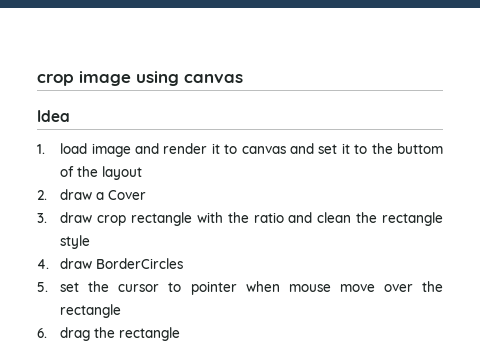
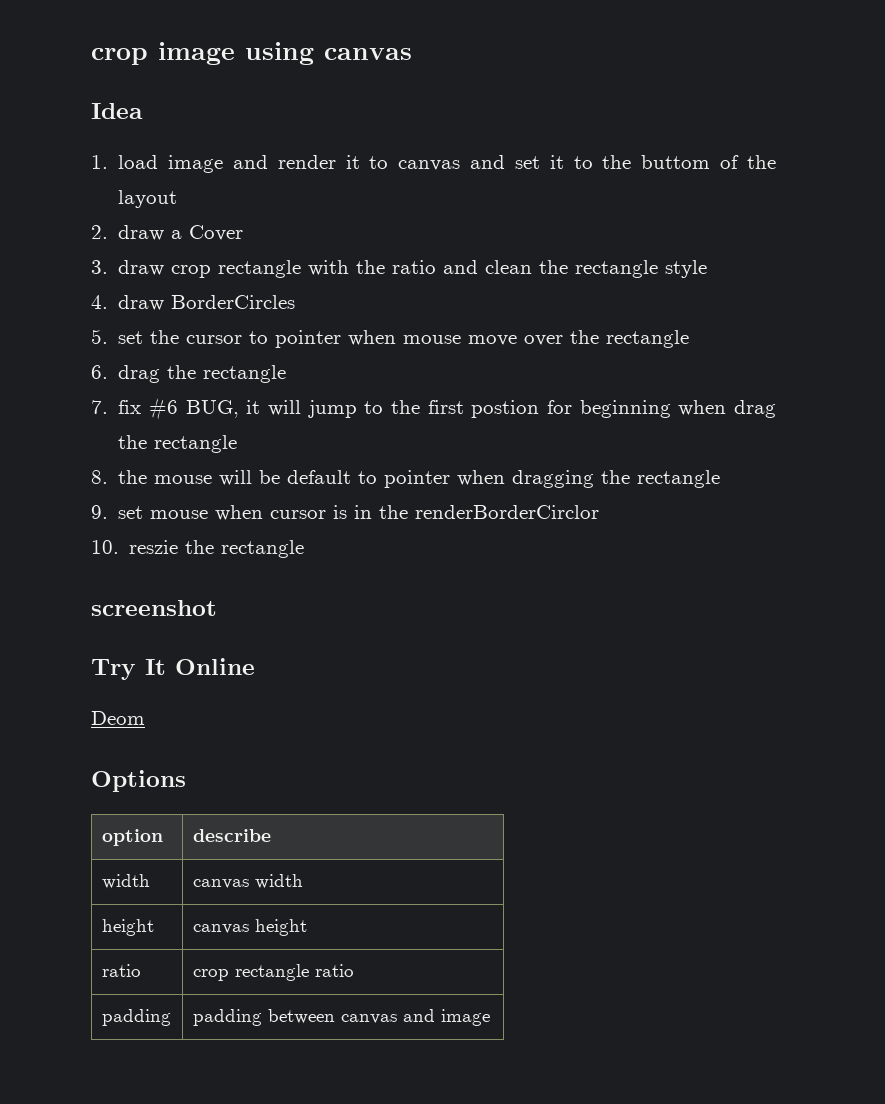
(181, 334) none -> [91,397,776,420] [118,435,238,453] [91,470,721,488] [91,505,600,521] [91,540,305,558] [91,600,217,616] [91,658,255,680] [91,711,145,725] [91,770,186,792] [101,829,163,846] [192,829,271,842] [101,874,150,889] [192,874,303,889] [101,919,154,936] [192,919,307,936] [101,964,141,977] [192,964,354,981] [101,1009,171,1026] [192,1009,490,1026] // 7. fix #6 BUG, it will jump to the first postion for beginning when drag the rectangle // 8. the mouse will be default to pointer when dragging the rectangle // 9. set mouse when cursor is in the renderBorderCirclor // 10. reszie the rectangle // screenshot // Try It Online // Deom // Options // option | describe // width | canvas width // height | canvas height // ratio | crop rectangle ratio // padding | padding between canvas and image

